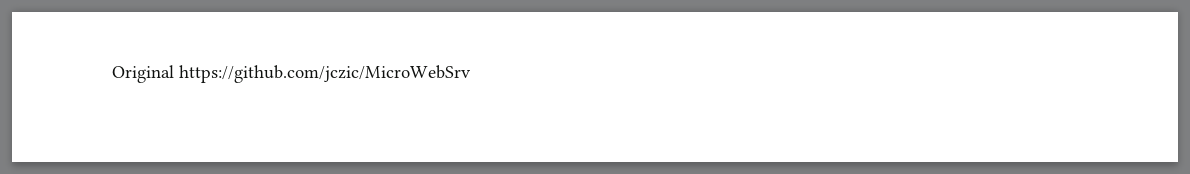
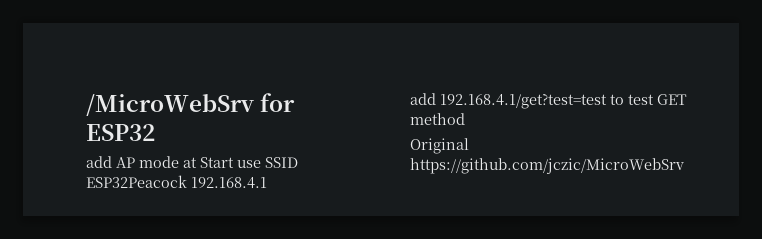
(112, 74) none -> [86,93,296,116] [86,124,155,141] [86,156,298,168] [86,175,267,189] [410,93,687,109] [410,113,465,125] /MicroWebSrv for ESP32 // add AP mode at Start use SSID ESP32Peacock 192.168.4.1 // add 192.168.4.1/get?test=test to test GET method //

